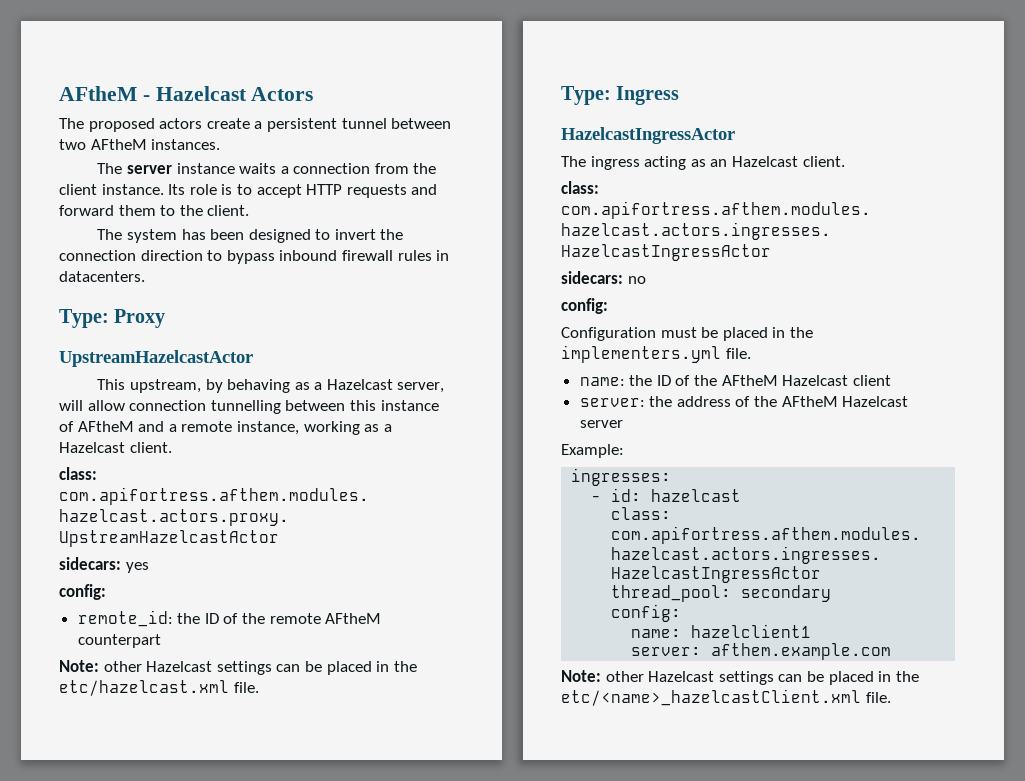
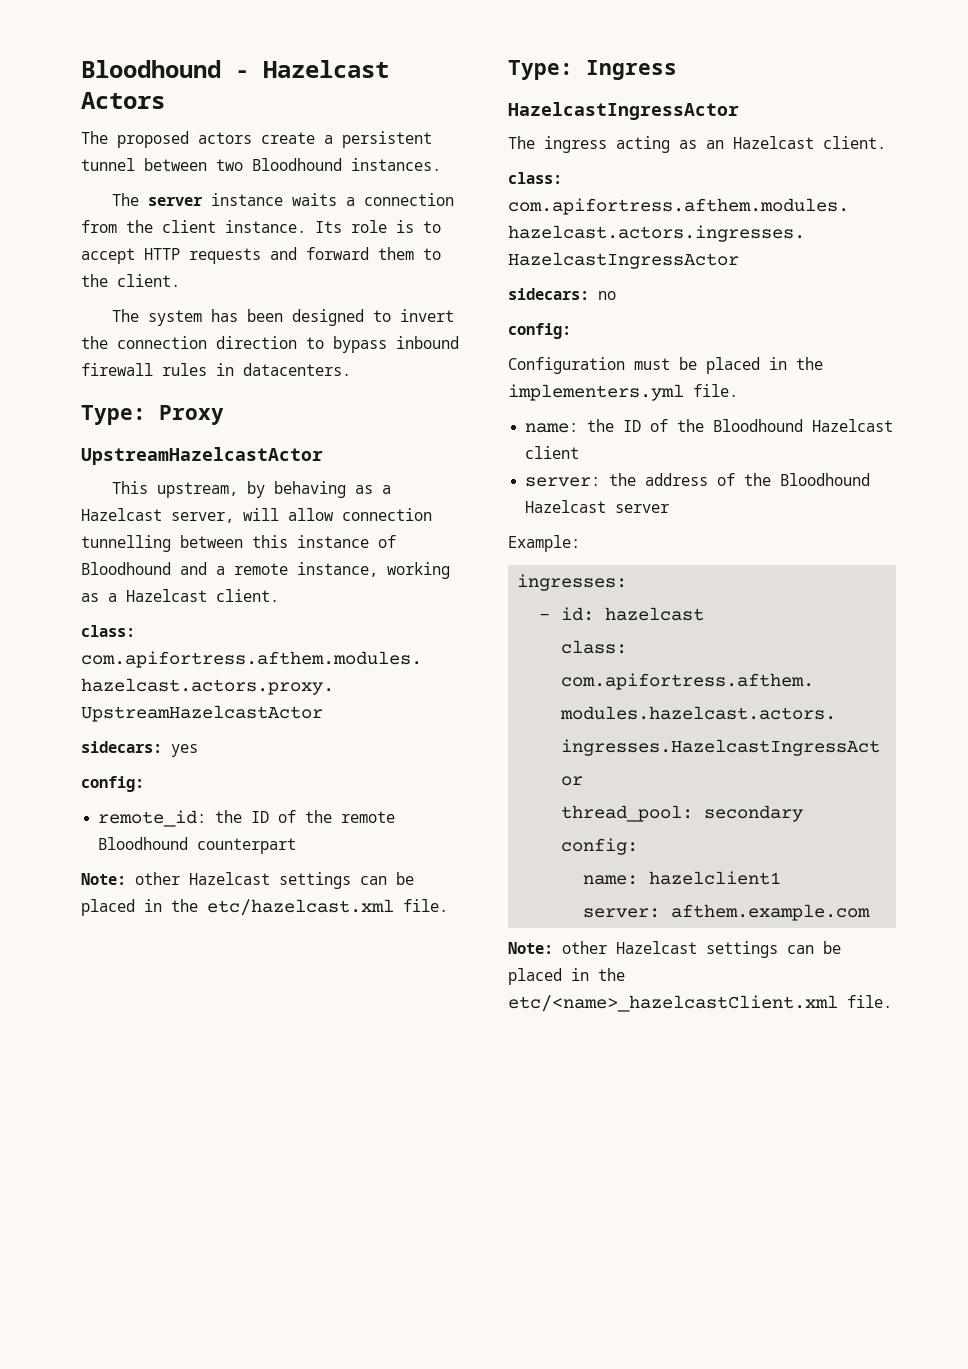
[59,86,137,101] AFtheM -> [81,60,221,78] Bloodhound
[90,139,147,150] AFtheM -> [252,158,342,171] Bloodhound
[77,421,134,432] AFtheM -> [81,562,171,575] Bloodhound
[325,613,382,624] AFtheM -> [98,837,189,850] Bloodhound
[721,375,778,386] AFtheM -> [713,419,804,432] Bloodhound
[781,396,838,407] AFtheM -> [780,473,871,486] Bloodhound

